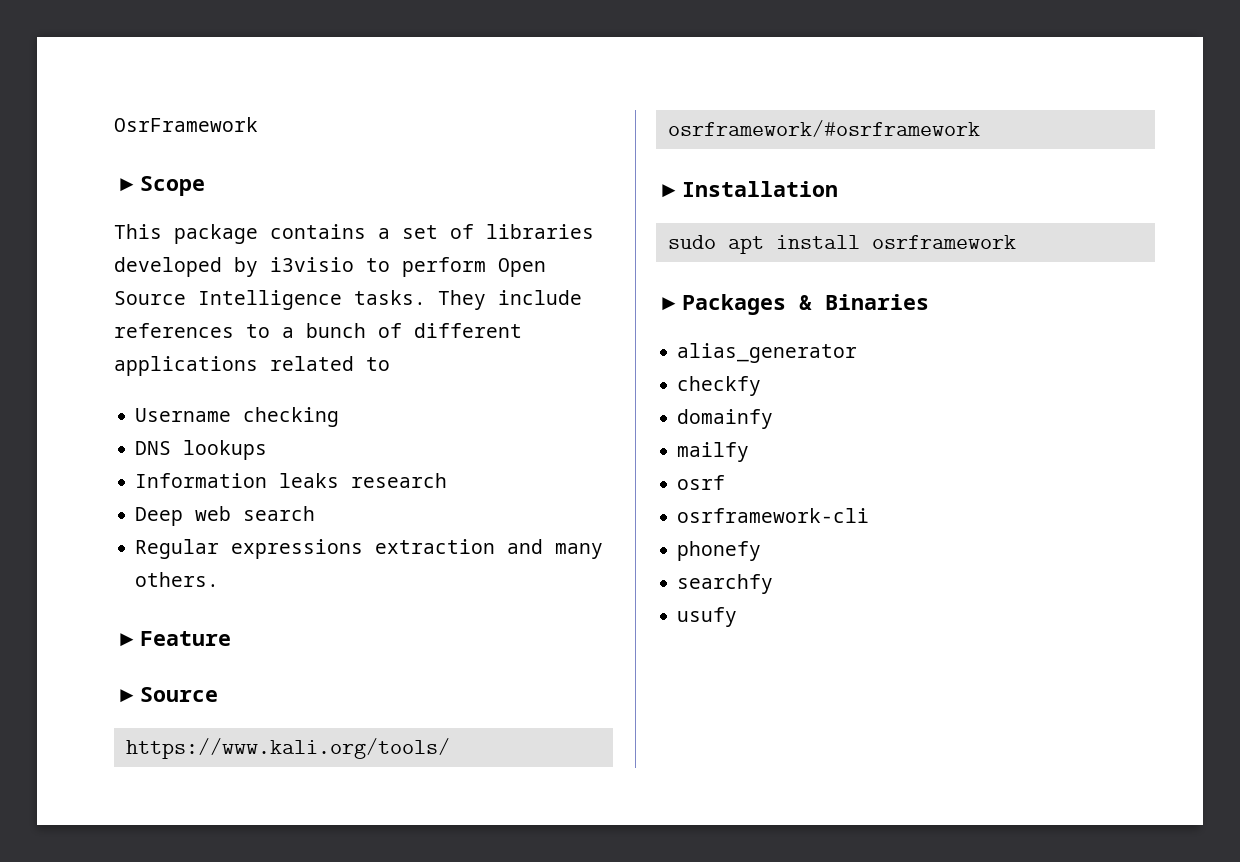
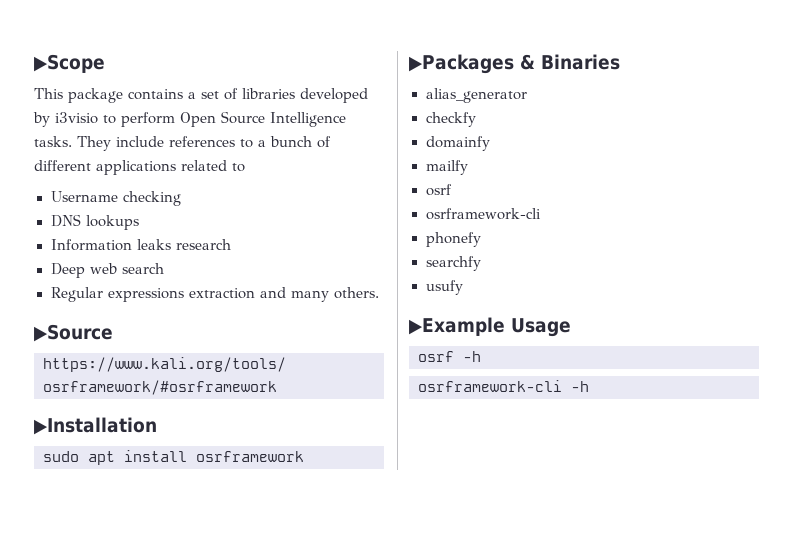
[114,117,258,132] OsrFramework // -> (34, 63) none
[114,631,231,647] // ▶Feature -> (379, 293) none
(738, 617) none -> [409,317,571,337] [418,351,481,362] [418,380,589,392] // ▶Example Usage // osrf -h // osrframework-cli -h

